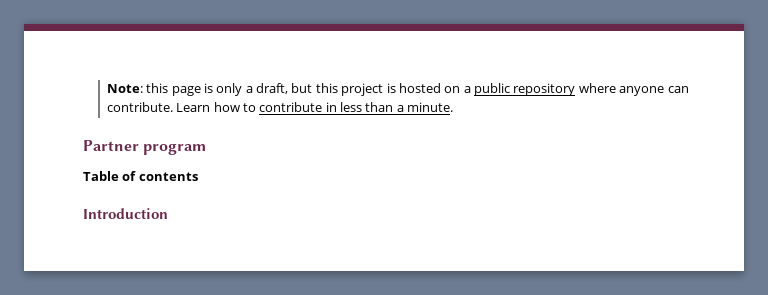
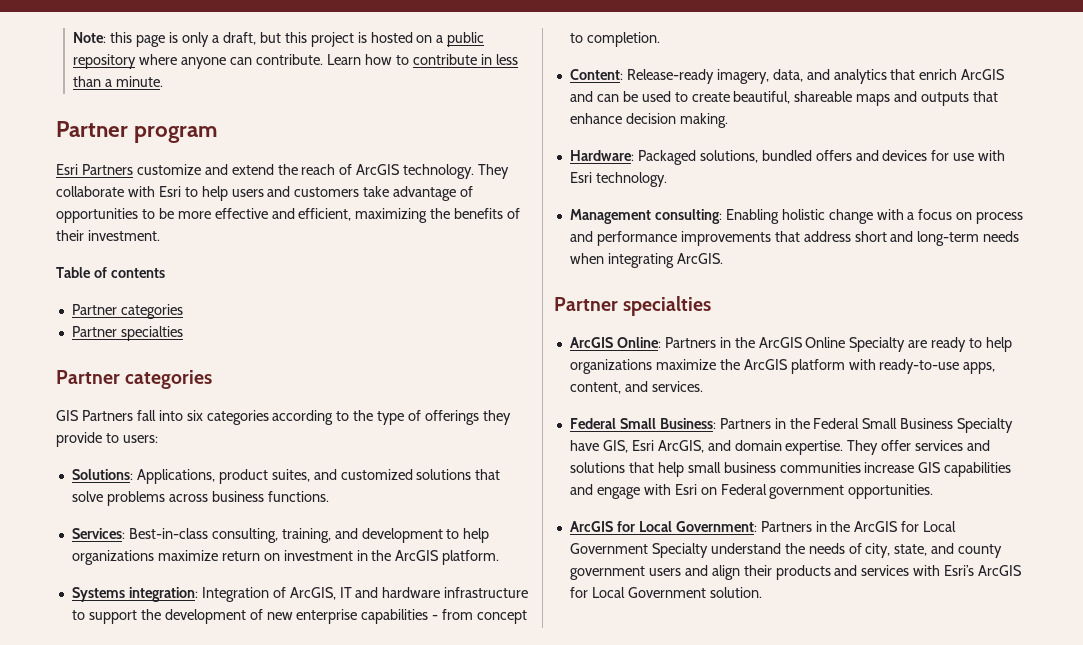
[83,171,198,181] [83,208,168,219] Table of contents // Introduction -> [56,164,510,179] [56,186,474,201] [56,208,521,223] [56,230,160,241] [56,267,165,278] [71,304,183,319] [71,326,183,341] [56,370,213,389] [56,410,511,425] [56,432,158,447] [71,469,501,484] [71,491,329,506] [71,528,490,543] [71,550,500,565] [71,587,529,602] [71,609,528,624] [569,32,660,47] [569,69,1006,84] [569,91,999,106] [569,113,728,128] [569,150,1006,165] [569,172,667,187] [569,209,1024,224] [569,231,1020,246] [569,253,723,268] [554,296,712,316] [569,337,1013,352] [569,359,996,374] [569,381,703,394] [569,418,1014,433] [569,440,991,455] [569,462,1012,477] [569,484,934,499] [569,521,957,532] [569,543,1003,558] [569,565,1023,580] [569,587,762,598] Esri Partners customize and extend the reach of ArcGIS technology. They collaborate with Esri to help users and customers take advantage of opportunities to be more effective and efficient, maximizing the benefits of their investment. // Table of contents // Partner categories // Partner specialties // Partner categories // GIS Partners fall into six categories according to the type of offerings they provide to users: // Solutions: Applications, product suites, and customized solutions that solve problems across business functions. // Services: Best-in-class consulting, training, and development to help organizations maximize return on investment in the ArcGIS platform. // Systems integration: Integration of ArcGIS, IT and hardware infrastructure to support the development of new enterprise capabilities - from concept to completion. // Content: Release-ready imagery, data, and analytics that enrich ArcGIS and can be used to create beautiful, shareable maps and outputs that enhance decision making. // Hardware: Packaged solutions, bundled offers and devices for use with Esri technology. // Management consulting: Enabling holistic change with a focus on process and performance improvements that address short and long-term needs when integrating ArcGIS. // Partner specialties // ArcGIS Online: Partners in the ArcGIS Online Specialty are ready to help organizations maximize the ArcGIS platform with ready-to-use apps, content, and services. // Federal Small Business: Partners in the Federal Small Business Specialty have GIS, Esri ArcGIS, and domain expertise. They offer services and solutions that help small business communities increase GIS capabilities and engage with Esri on Federal government opportunities. // ArcGIS for Local Government: Partners in the ArcGIS for Local Government Specialty understand the needs of city, state, and county government users and align their products and services with Esri’s ArcGIS for Local Government solution.

